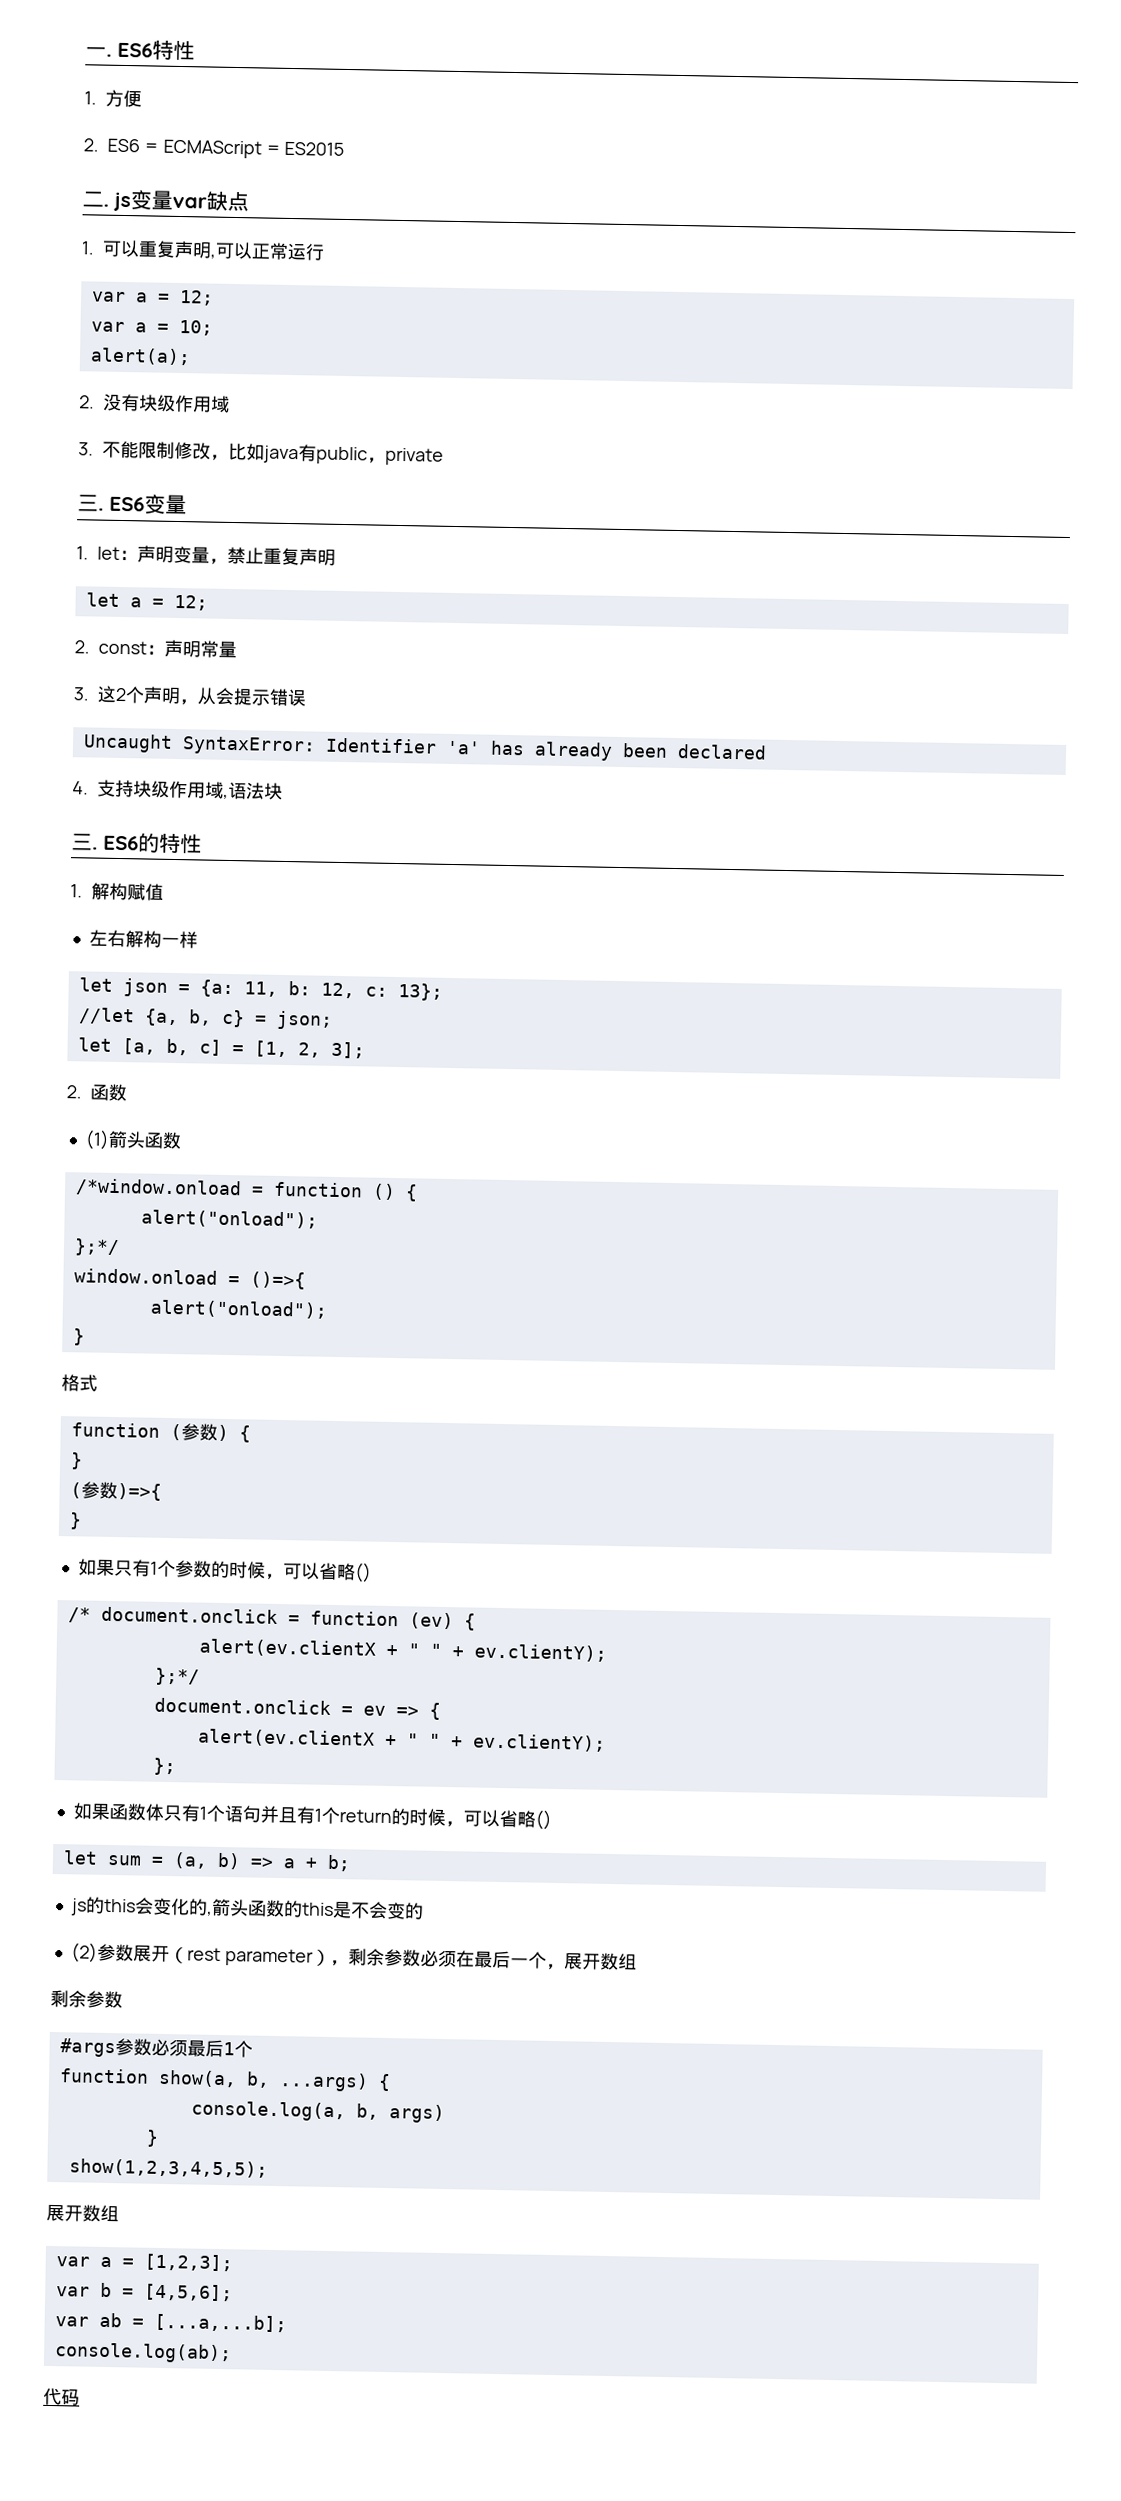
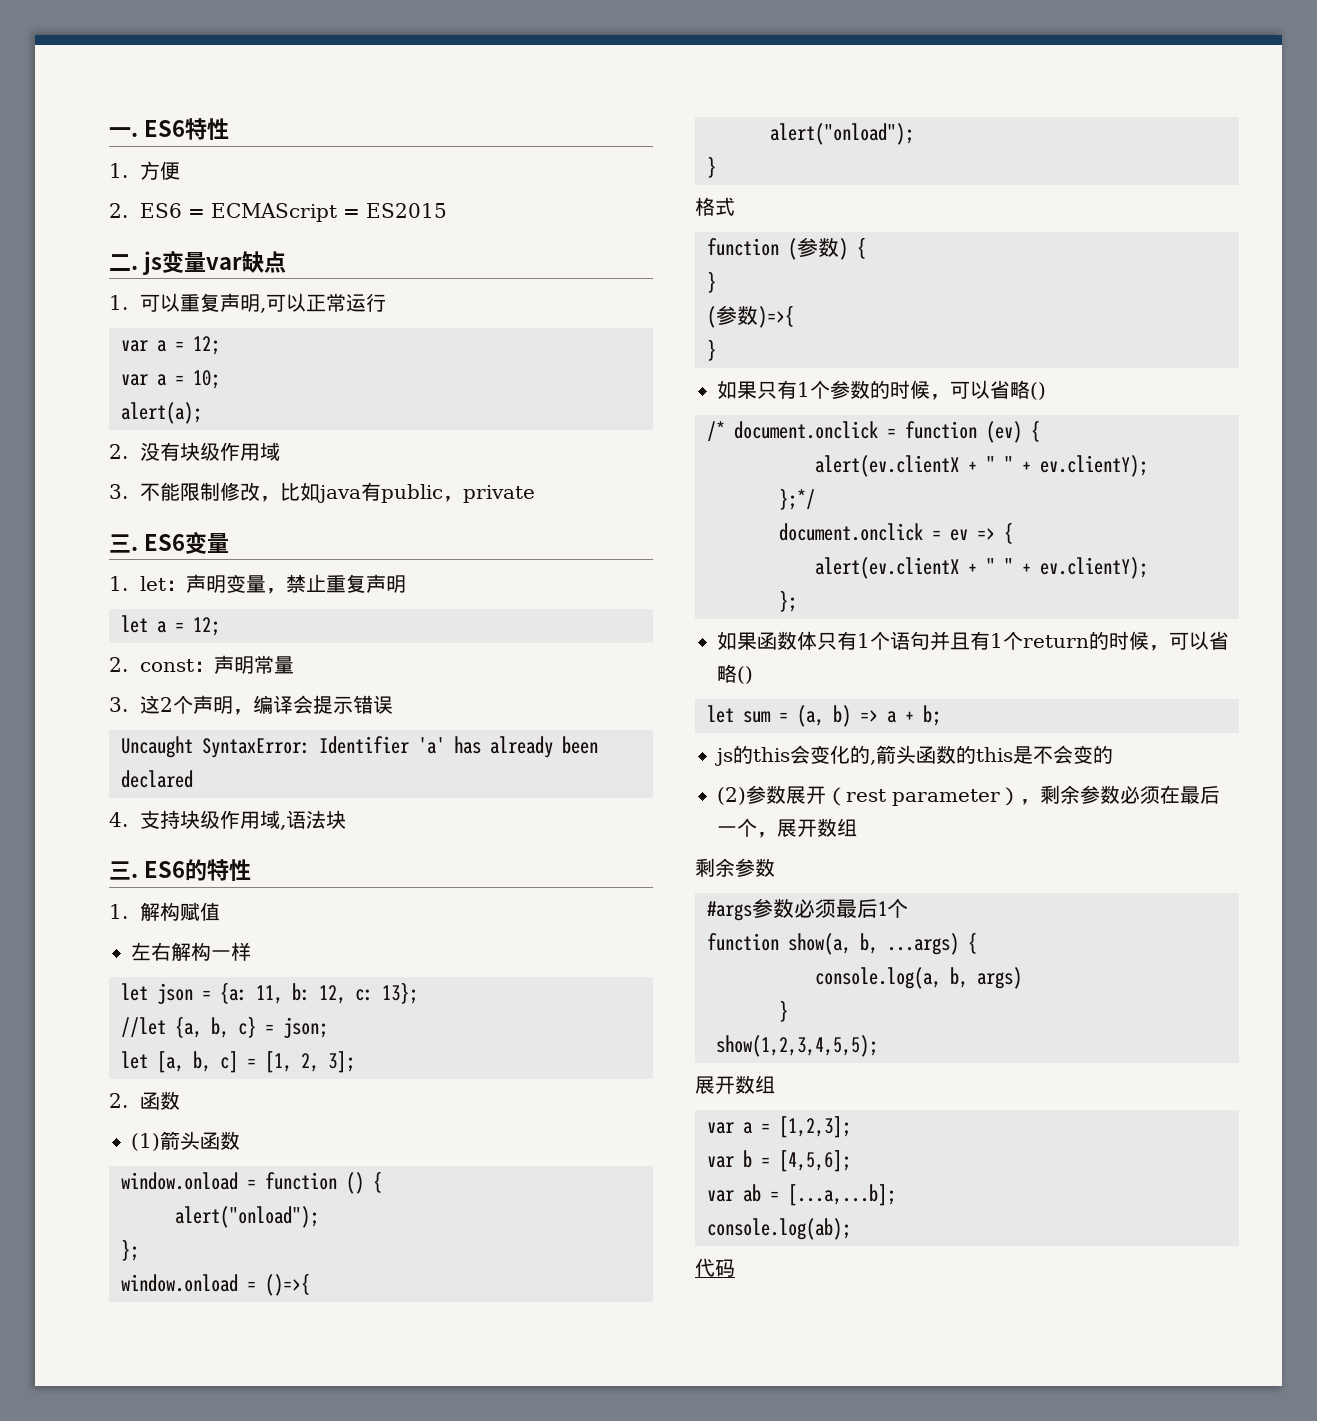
[197,687,217,705] 从 -> [253,695,294,714] 编译
[74,1178,242,1198] /*window.onload -> [121,1172,238,1190] window.onload
[73,1238,120,1257] };*/ -> [121,1239,139,1261] };

